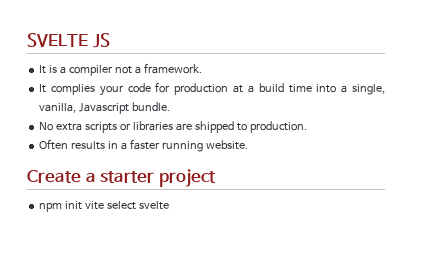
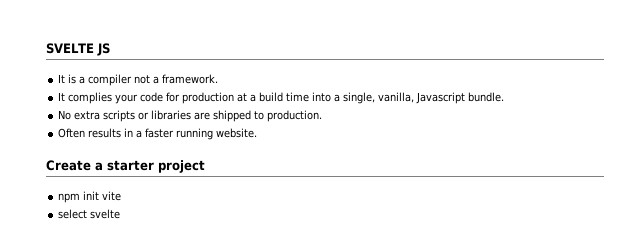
(105, 205) none -> (122, 196) //

